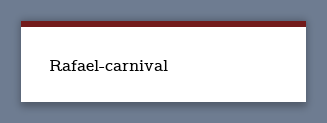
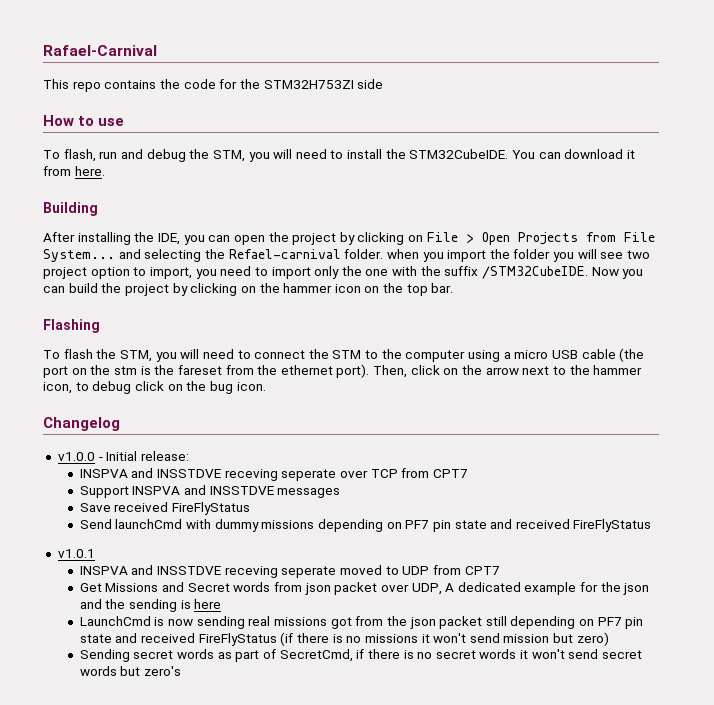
[49,60,168,71] Rafael-carnival -> [43,45,157,56] [43,79,384,92] [43,115,125,126] [43,149,635,162] [43,166,105,176] [43,202,98,216] [43,232,655,245] [43,249,651,262] [43,266,644,279] [43,283,454,296] [43,319,100,333] [43,348,645,362] [43,364,643,378] [43,381,266,394] [43,417,120,431] [57,451,189,461] [79,468,468,481] [79,485,341,498] [79,502,251,515] [79,519,652,532] [57,549,95,558] [79,565,500,578] [79,582,650,595] [79,599,222,612] [79,616,644,629] [79,632,609,646] [79,649,643,662] [79,666,182,676] Rafael-Carnival // This repo contains the code for the STM32H753ZI side // How to use // To flash, run and debug the STM, you will need to install the STM32CubeIDE. You can download it from here. // Building // After installing the IDE, you can open the project by clicking on File > Open Projects from File System... and selecting the Refael-carnival folder. when you import the folder you will see two project option to import, you need to import only the one with the suffix /STM32CubeIDE. Now you can build the project by clicking on the hammer icon on the top bar. // Flashing // To flash the STM, you will need to connect the STM to the computer using a micro USB cable (the port on the stm is the fareset from the ethernet port). Then, click on the arrow next to the hammer icon, to debug click on the bug icon. // Changelog // v1.0.0 - Initial release: // INSPVA and INSSTDVE receving seperate over TCP from CPT7 // Support INSPVA and INSSTDVE messages // Save received FireFlyStatus // Send launchCmd with dummy missions depending on PF7 pin state and received FireFlyStatus // v1.0.1 // INSPVA and INSSTDVE receving seperate moved to UDP from CPT7 // Get Missions and Secret words from json packet over UDP, A dedicated example for the json and the sending is here // LaunchCmd is now sending real missions got from the json packet still depending on PF7 pin state and received FireFlyStatus (if there is no missions it won't send mission but zero) // Sending secret words as part of SecretCmd, if there is no secret words it won't send secret words but zero's

